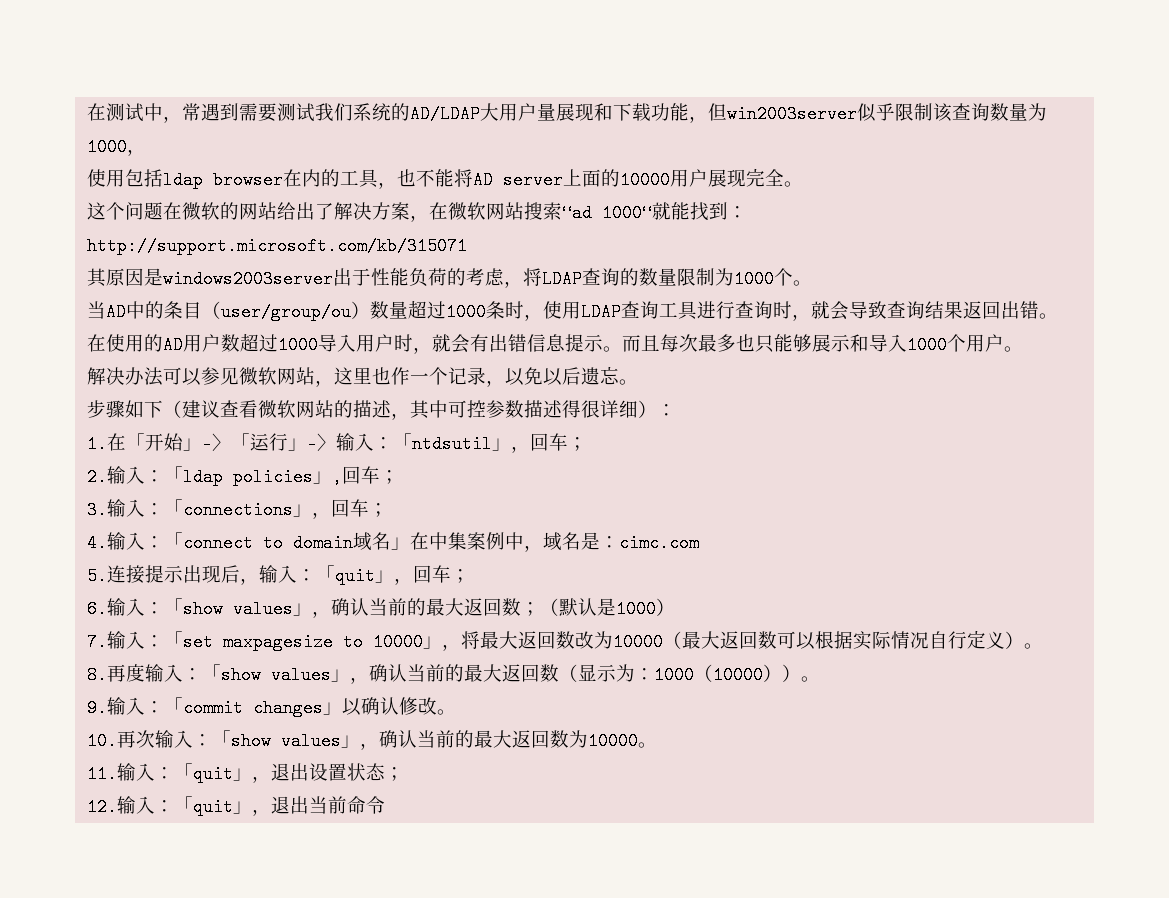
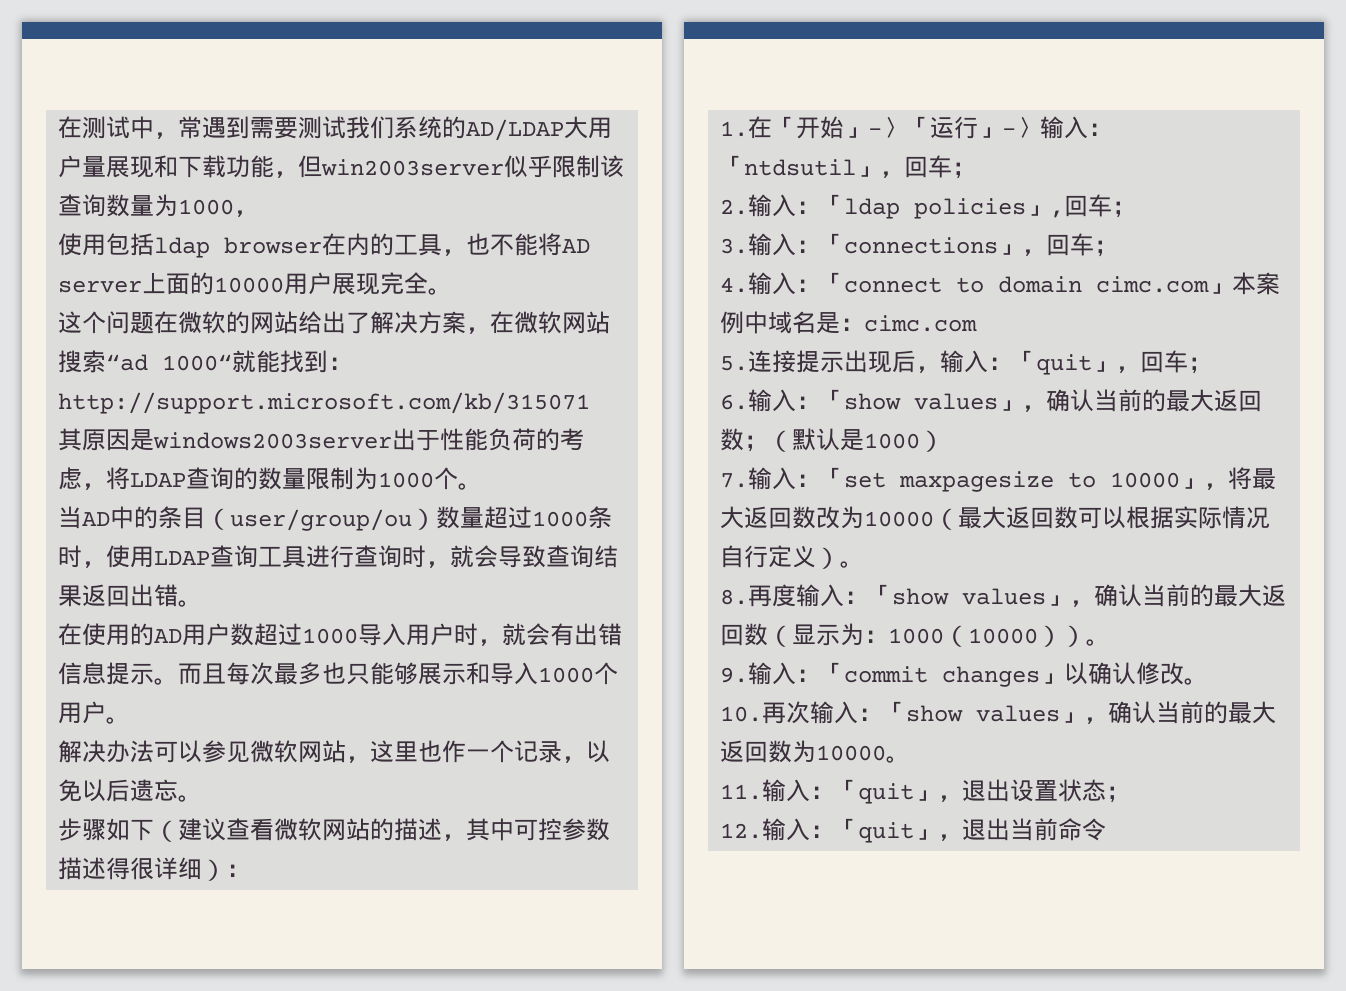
[353,532,543,552] 域名」在中集案例中， -> [1096,272,1280,295] [720,311,768,334] cimc.com」本案例中

